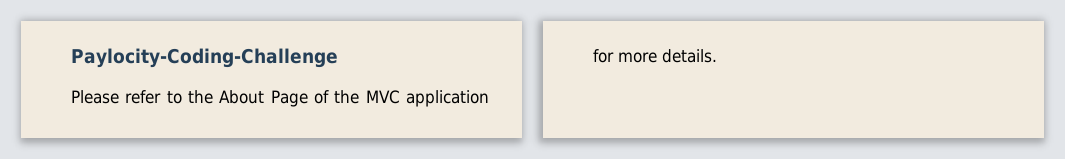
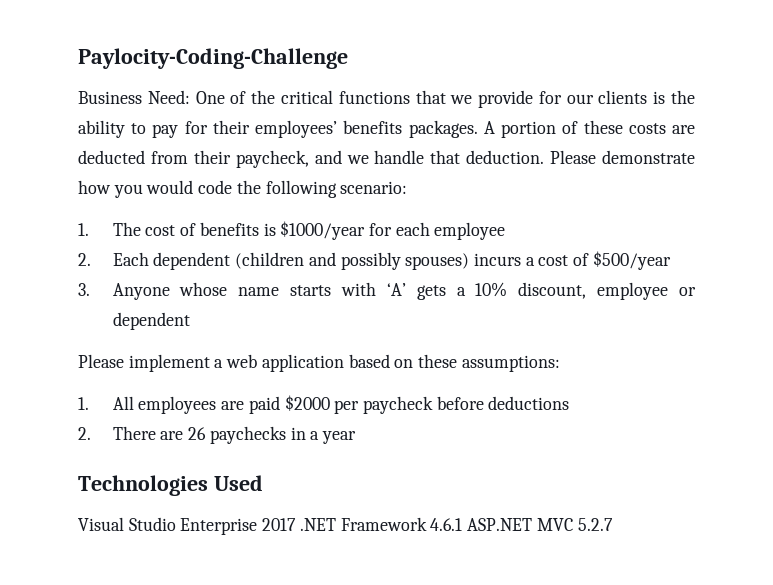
[71,90,489,107] [593,49,717,63] Please refer to the About Page of the MVC application for more details. -> [78,90,696,108] [78,120,696,138] [78,150,695,168] [78,180,408,198] [78,221,506,240] [78,251,671,270] [78,282,696,300] [112,312,190,330] [78,354,560,372] [78,395,570,414] [78,426,356,444] [78,475,263,496] [78,517,613,535] Business Need: One of the critical functions that we provide for our clients is the ability to pay for their employees’ benefits packages. A portion of these costs are deducted from their paycheck, and we handle that deduction. Please demonstrate how you would code the following scenario: // 1. The cost of benefits is $1000/year for each employee // 2. Each dependent (children and possibly spouses) incurs a cost of $500/year // 3. Anyone whose name starts with ‘A’ gets a 10% discount, employee or dependent // Please implement a web application based on these assumptions: // 1. All employees are paid $2000 per paycheck before deductions // 2. There are 26 paychecks in a year // Technologies Used // Visual Studio Enterprise 2017 .NET Framework 4.6.1 ASP.NET MVC 5.2.7

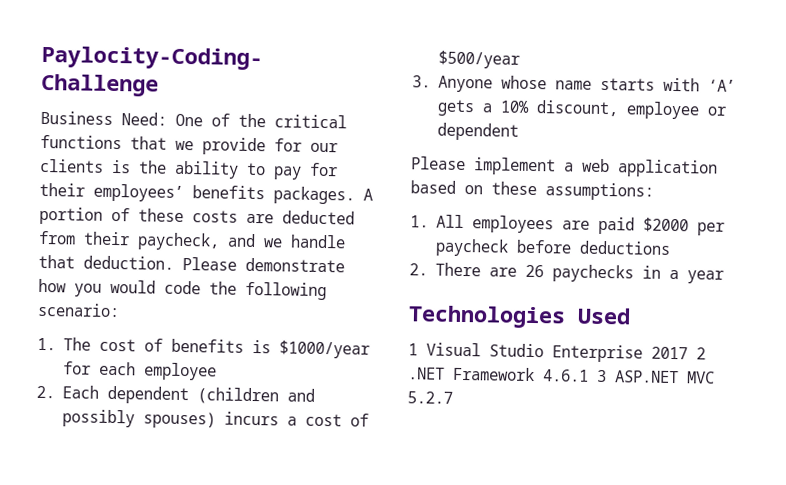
(263, 483) none -> [408,343,418,356] 1
(297, 524) none -> [696,347,706,360] 2
(463, 524) none -> [597,369,607,383] 3

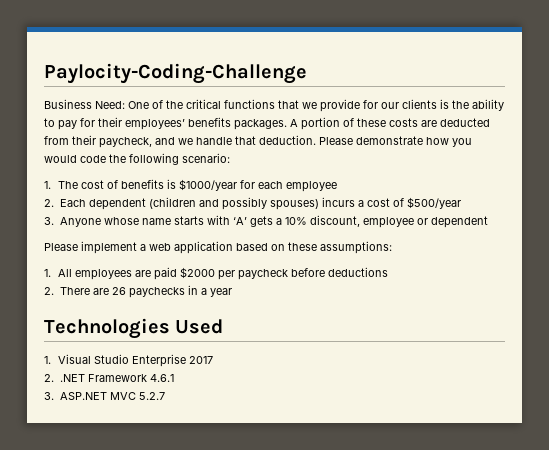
[408,343,418,356] 1 -> [44,356,51,364] 1.
[696,347,706,360] 2 -> [44,374,54,382] // 2.
[597,369,607,383] 3 -> [44,392,54,400] // 3.

